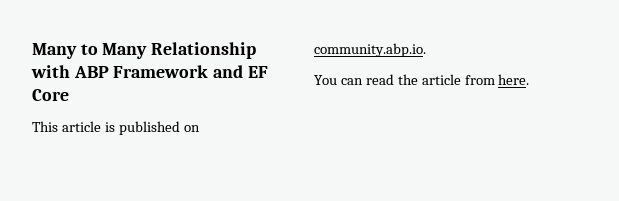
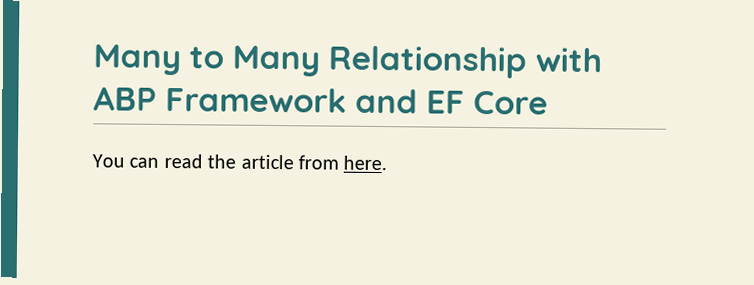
[32,121,200,135] [314,43,426,57] // This article is published on community.abp.io. -> (548, 102) none

